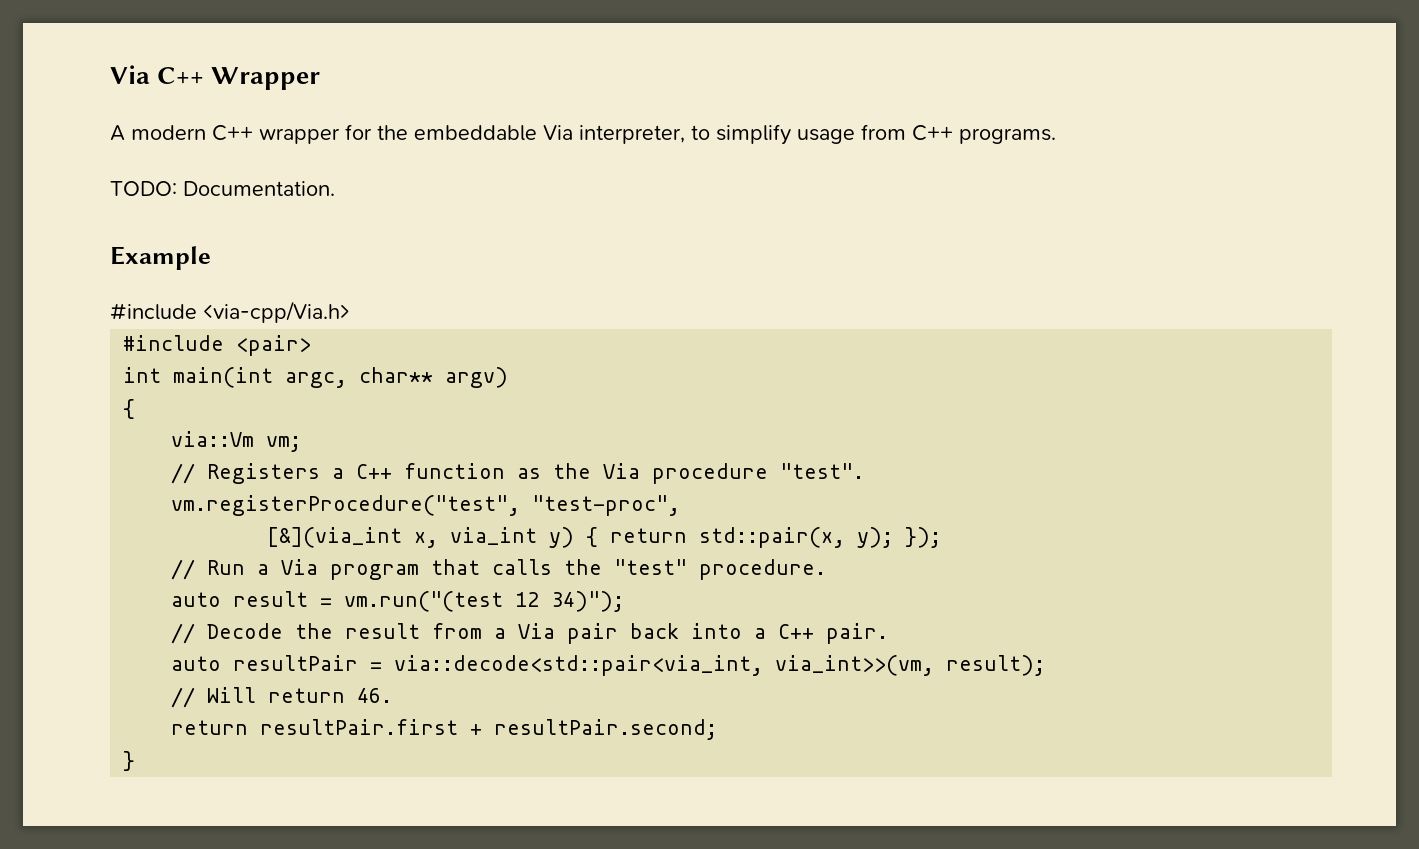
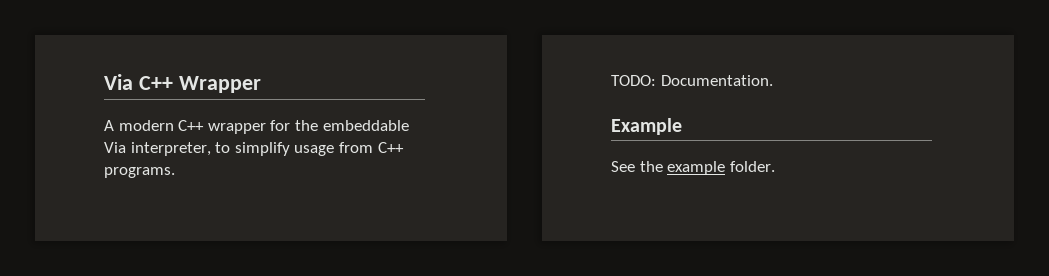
[110,301,350,323] [123,335,312,356] [123,367,509,388] [123,399,136,419] [171,431,302,452] [171,463,865,484] [171,495,681,516] [267,527,942,548] [171,559,827,580] [171,591,625,612] [171,623,889,644] [171,655,1046,676] [171,687,393,708] [171,719,718,740] [123,751,136,771] #include <via-cpp/Via.h> // #include <pair> // int main(int argc, char** argv) // { // via::Vm vm; // // Registers a C++ function as the Via procedure "test". // vm.registerProcedure("test", "test-proc", // [&](via_int x, via_int y) { return std::pair(x, y); }); // // Run a Via program that calls the "test" procedure. // auto result = vm.run("(test 12 34)"); // // Decode the result from a Via pair back into a C++ pair. // auto resultPair = via::decode<std::pair<via_int, via_int>>(vm, result); // // Will return 46. // return resultPair.first + resultPair.second; // } -> [611,161,775,175] See the example folder.

